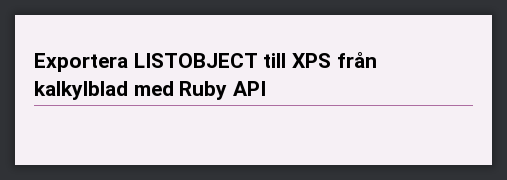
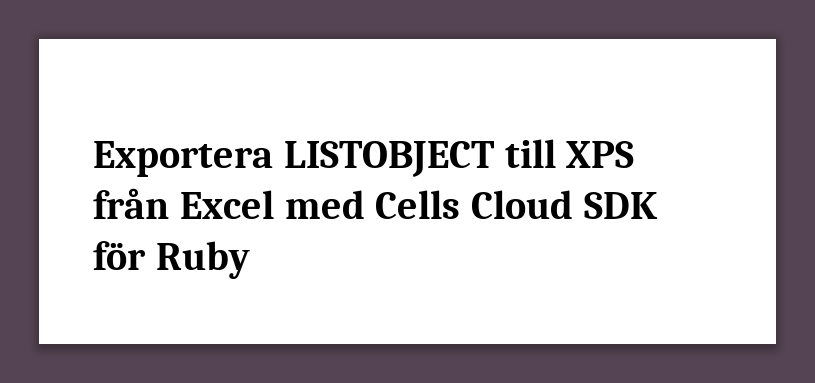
[34,81,267,100] kalkylblad med Ruby API -> [179,190,658,219] [93,241,250,279] Excel med Cells Cloud SDK för Ruby

